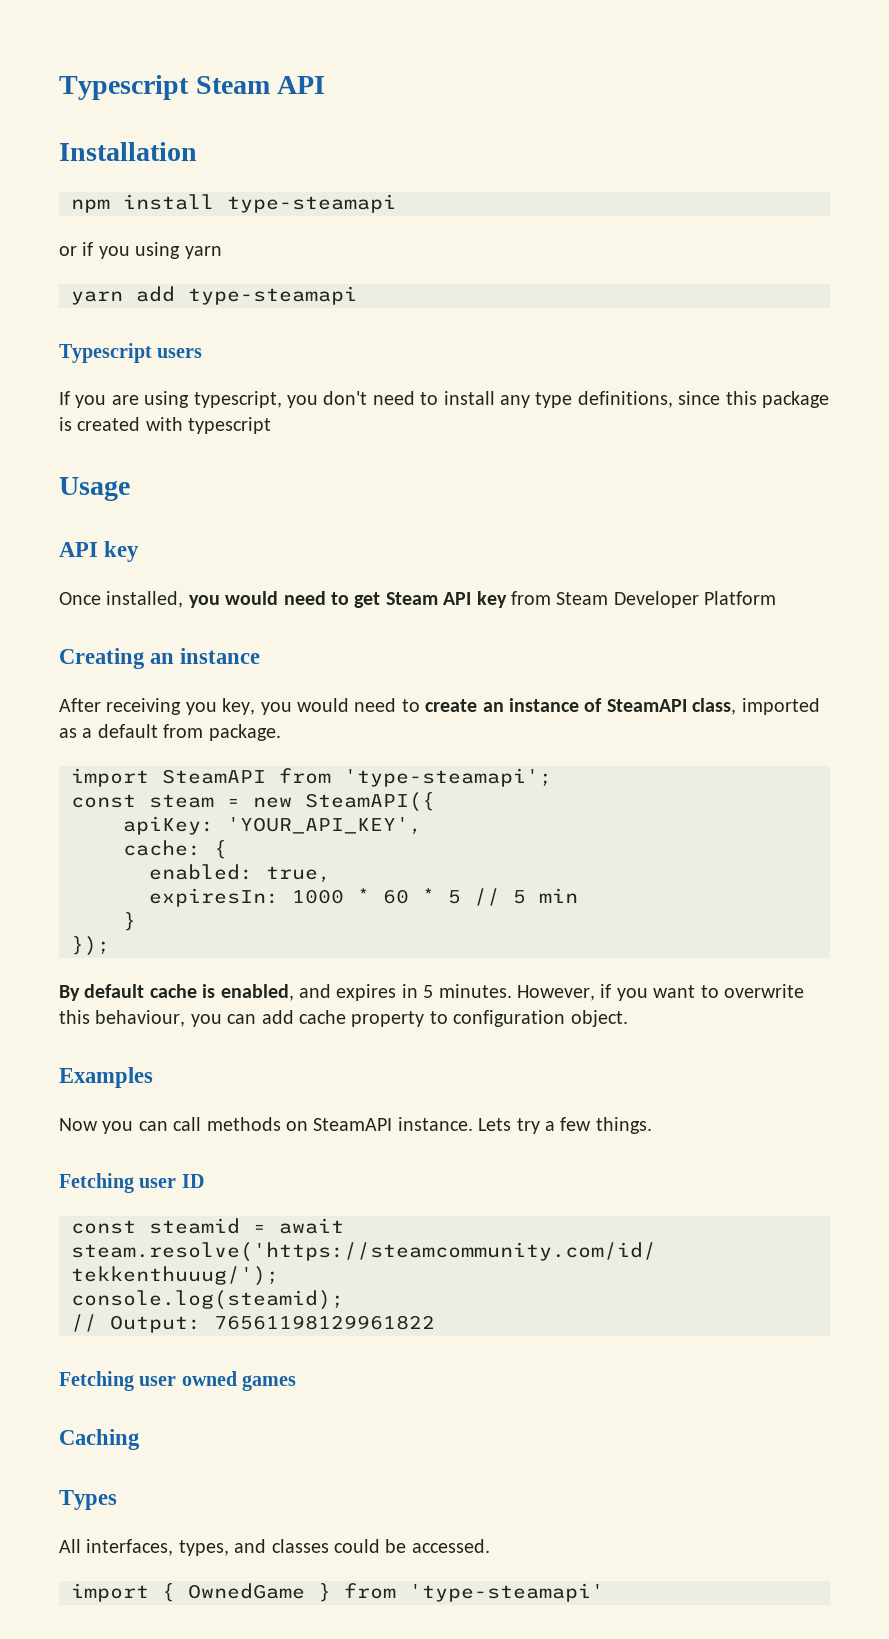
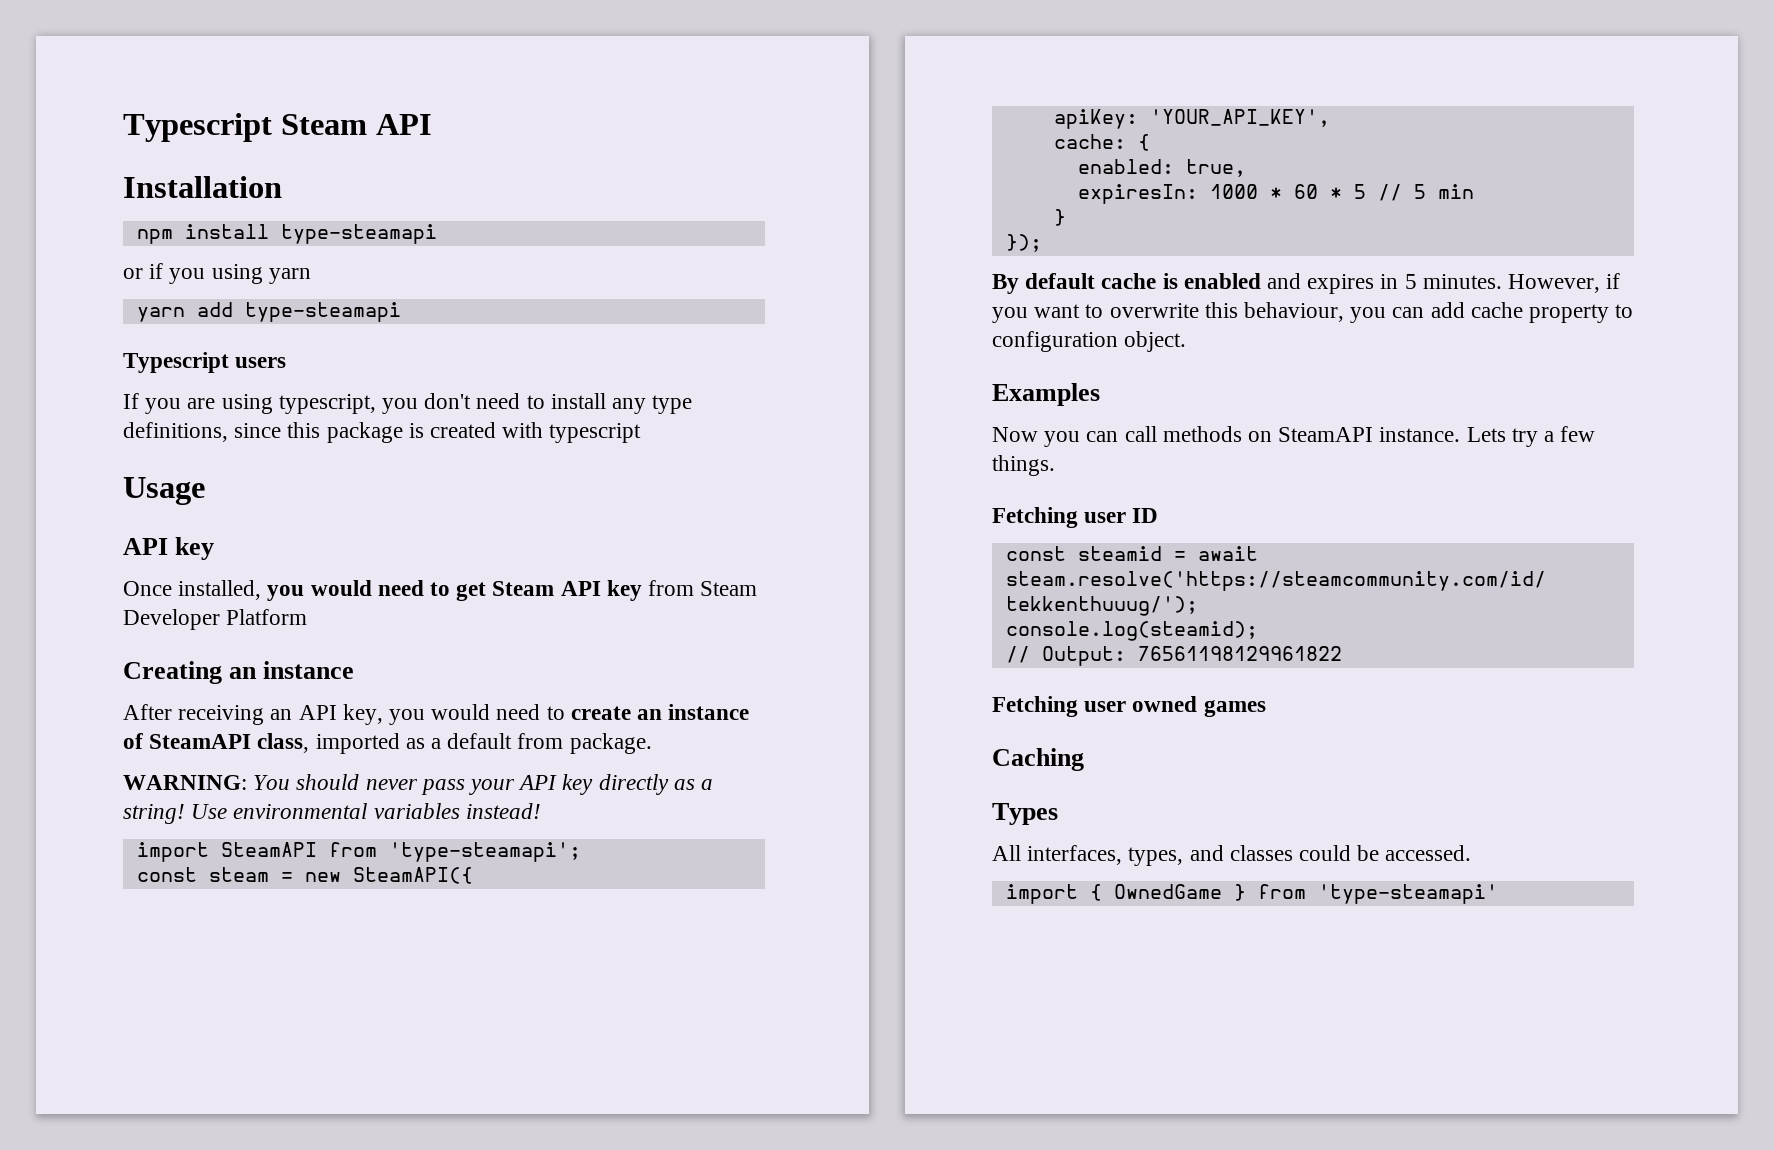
[185,702,217,715] you -> [270,705,337,720] an API
(281, 732) none -> [123,774,714,795] [123,803,541,824] // WARNING: You should never pass your API key directly as a string! Use environmental variables instead!
[220,984,294,1001] enabled, -> [1183,273,1261,289] enabled

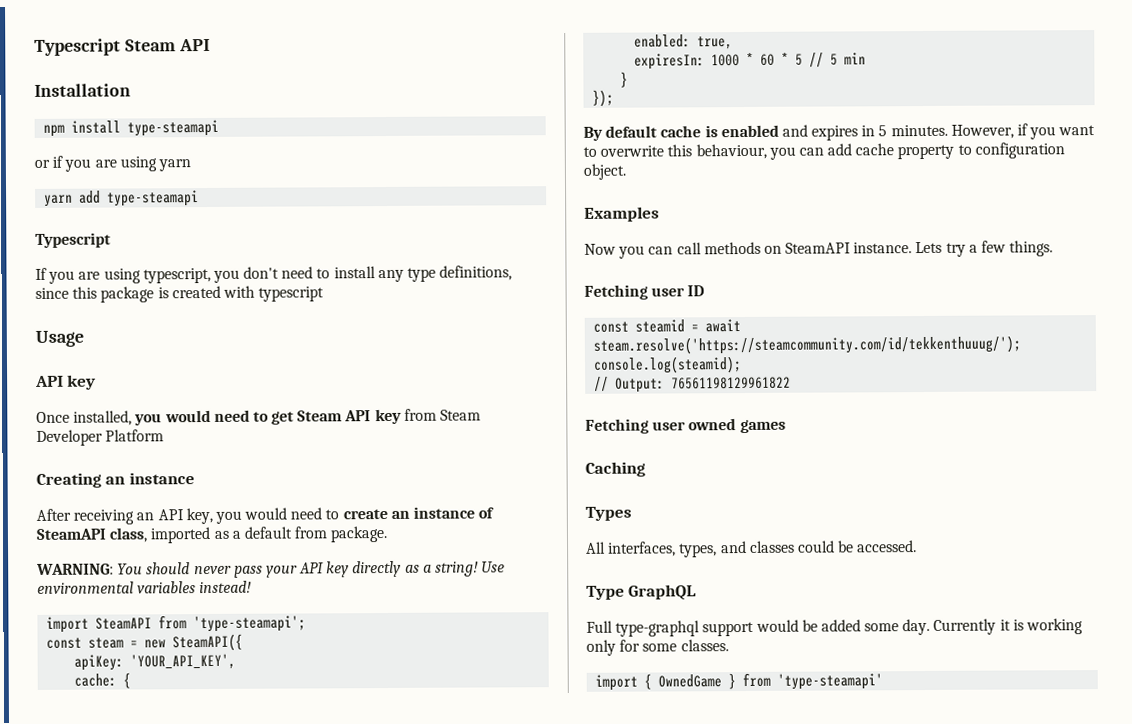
(206, 276) none -> [94,159,117,168] are
[235,357,287,368] users -> (111, 240) none
(1472, 853) none -> [586,584,698,601] [586,618,1084,637] [586,639,729,656] // Type GraphQL // Full type-graphql support would be added some day. Currently it is working only for some classes.

